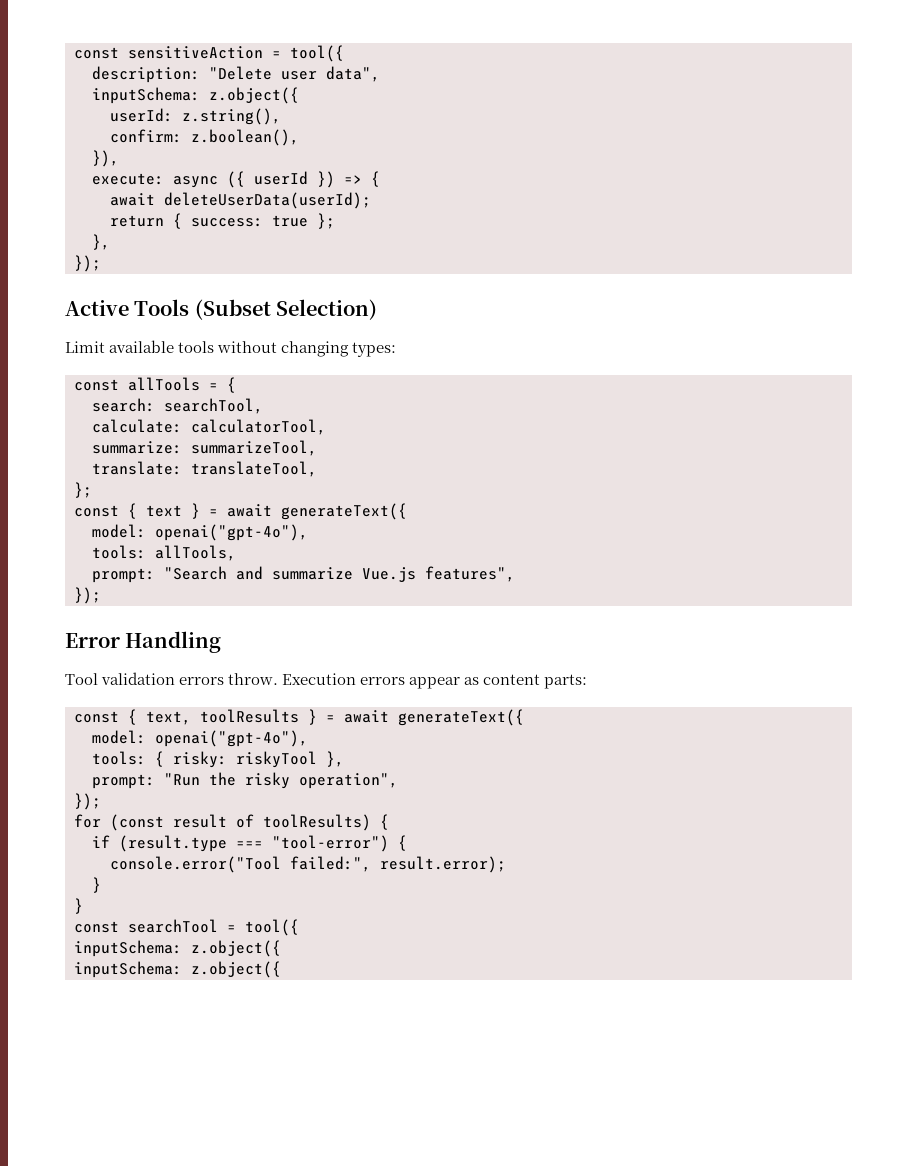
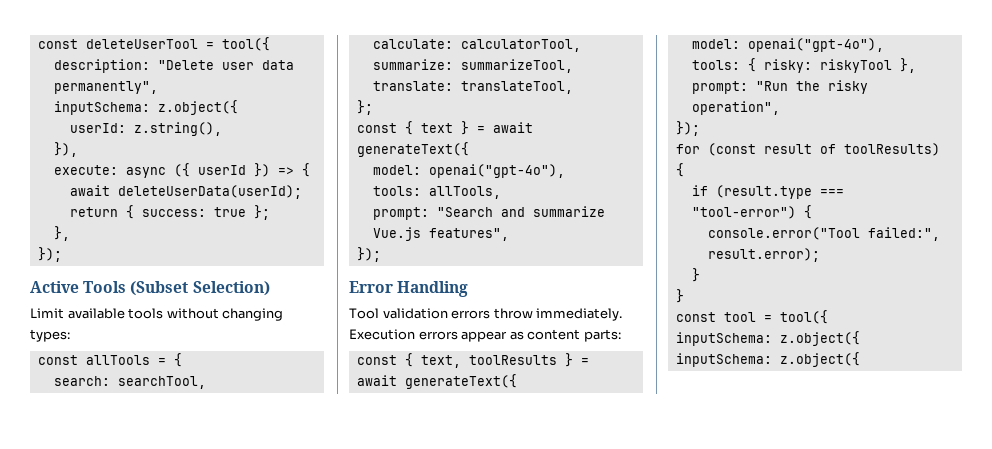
[74,46,263,59] const sensitiveAction -> [37,39,198,49] const deleteUserTool
[326,66,380,82] data", -> [261,60,294,70] [53,81,158,94] data permanently",
[110,129,299,146] // confirm: z.boolean(), -> (222, 129) none
[228,673,279,685] throw. -> [493,308,623,321] throw immediately.
[128,919,218,933] searchTool -> [723,312,756,322] tool

